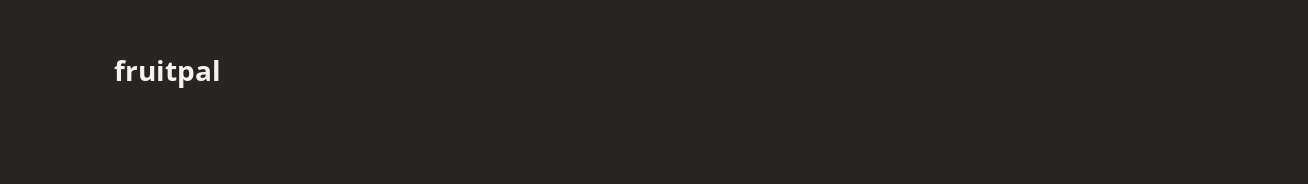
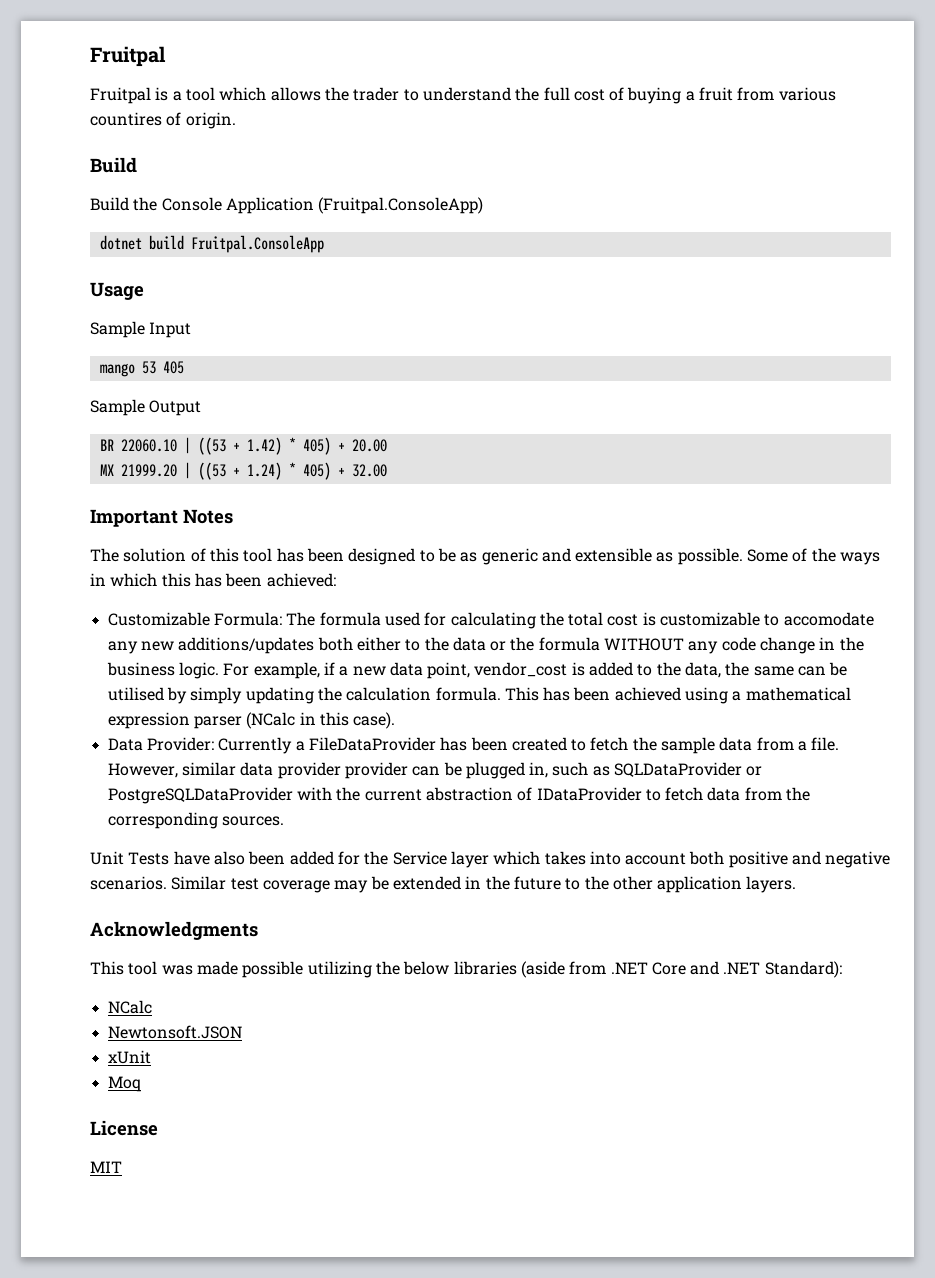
[114,60,221,88] fruitpal -> [90,46,166,67] [90,87,836,104] [90,112,236,129] [90,157,137,173] [90,197,484,214] [99,235,324,253] [90,282,144,300] [90,321,192,338] [99,361,184,377] [90,399,202,416] [99,437,387,455] [99,462,387,480] [90,509,233,527] [90,548,881,565] [90,573,336,587] [107,612,874,629] [107,637,864,654] [106,662,848,679] [107,687,851,704] [107,712,396,729] [107,737,840,754] [107,762,763,779] [107,787,811,804] [107,812,284,829] [90,851,891,868] [90,876,797,893] [90,921,258,940] [90,961,842,978] [107,1000,152,1014] [107,1025,242,1039] [107,1050,151,1064] [107,1076,141,1092] [90,1120,158,1136] [90,1161,122,1173] Fruitpal // Fruitpal is a tool which allows the trader to understand the full cost of buying a fruit from various countires of origin. // Build // Build the Console Application (Fruitpal.ConsoleApp) // dotnet build Fruitpal.ConsoleApp // Usage // Sample Input // mango 53 405 // Sample Output // BR 22060.10 | ((53 + 1.42) * 405) + 20.00 // MX 21999.20 | ((53 + 1.24) * 405) + 32.00 // Important Notes // The solution of this tool has been designed to be as generic and extensible as possible. Some of the ways in which this has been achieved: // Customizable Formula: The formula used for calculating the total cost is customizable to accomodate any new additions/updates both either to the data or the formula WITHOUT any code change in the business logic. For example, if a new data point, vendor_cost is added to the data, the same can be utilised by simply updating the calculation formula. This has been achieved using a mathematical expression parser (NCalc in this case). // Data Provider: Currently a FileDataProvider has been created to fetch the sample data from a file. However, similar data provider provider can be plugged in, such as SQLDataProvider or PostgreSQLDataProvider with the current abstraction of IDataProvider to fetch data from the corresponding sources. // Unit Tests have also been added for the Service layer which takes into account both positive and negative scenarios. Similar test coverage may be extended in the future to the other application layers. // Acknowledgments // This tool was made possible utilizing the below libraries (aside from .NET Core and .NET Standard): // NCalc // Newtonsoft.JSON // xUnit // Moq // License // MIT

